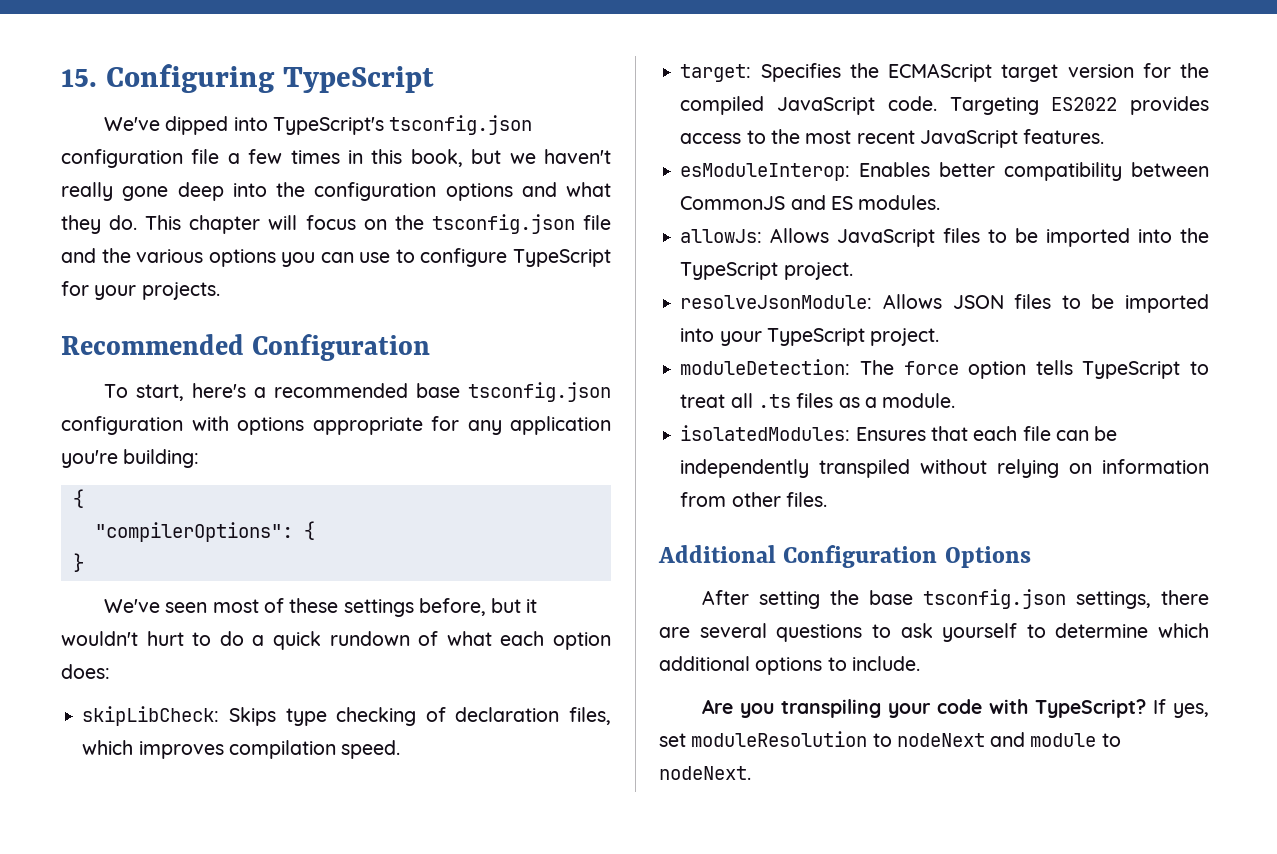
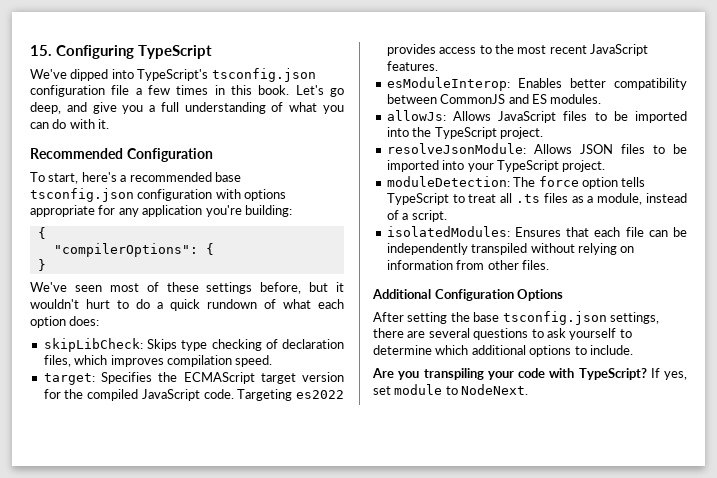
[410,149,611,167] [61,182,611,201] [61,214,611,234] [61,248,611,267] [61,281,220,300] book, but we haven't really gone deep into the configuration options and what they do. This chapter will focus on the tsconfig.json file and the various options you can use to configure TypeScript for your projects. -> [258,85,344,97] [30,102,344,114] [30,119,110,129] book. Let's go deep, and give you a full understanding of what you can do with it.
[1051,97,1118,111] ES2022 -> [296,390,344,399] es2022
[882,393,956,408] module. -> [597,193,687,205] [386,210,447,222] module, instead of a script.
[691,731,1026,747] moduleResolution to nodeNext and -> (391, 390) none
[659,766,751,780] nodeNext. -> [461,384,529,395] NodeNext.

